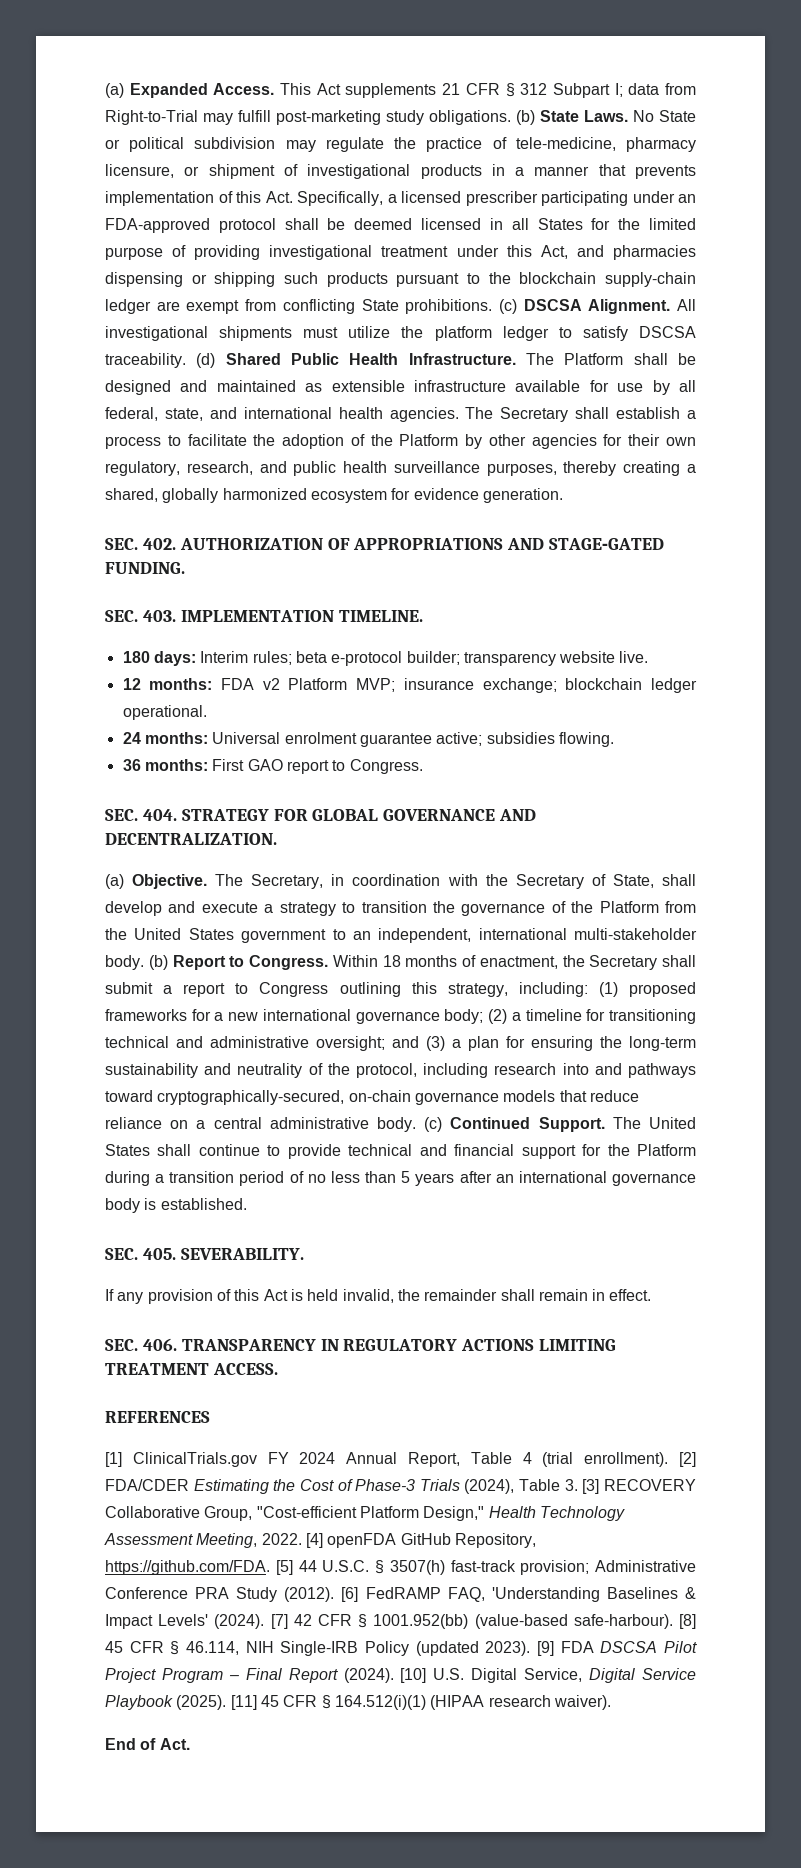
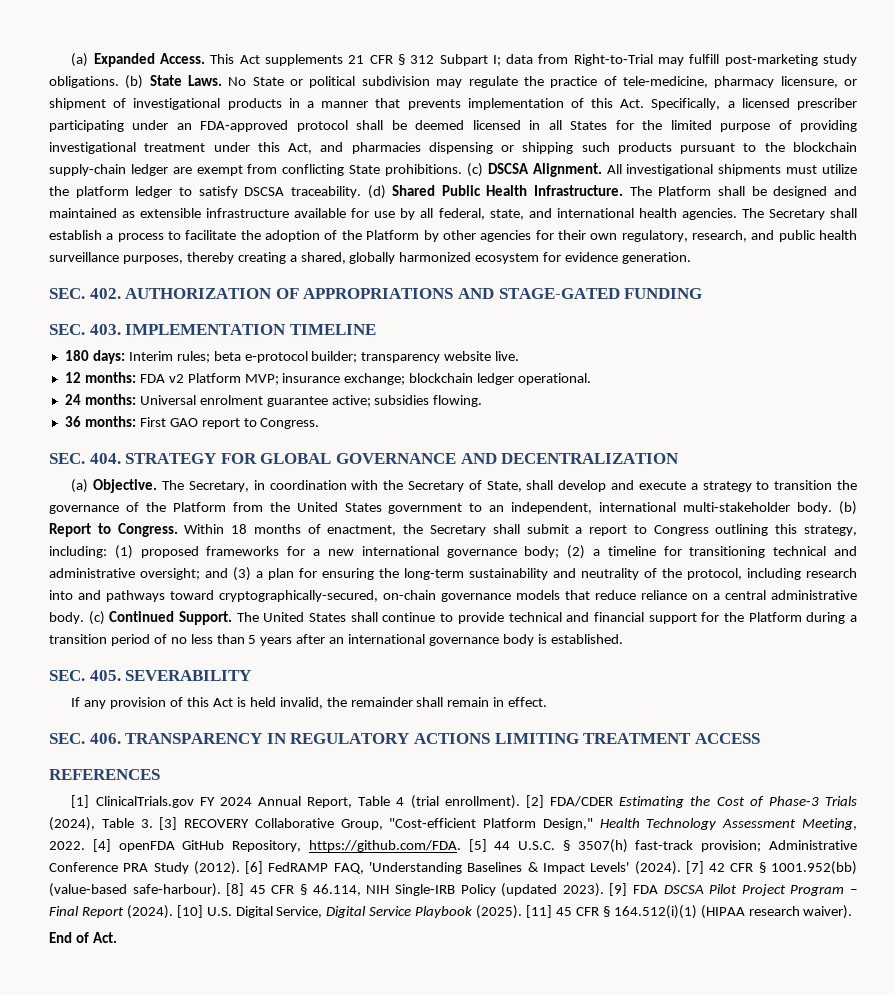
[105,562,185,574] FUNDING. -> [624,288,703,299] FUNDING
[338,610,423,622] TIMELINE. -> [289,324,376,335] TIMELINE
[105,833,277,845] DECENTRALIZATION. -> [501,453,680,464] DECENTRALIZATION
[180,1248,304,1260] SEVERABILITY. -> [125,670,252,681] SEVERABILITY
[212,1363,278,1375] ACCESS. -> [694,733,760,744] ACCESS

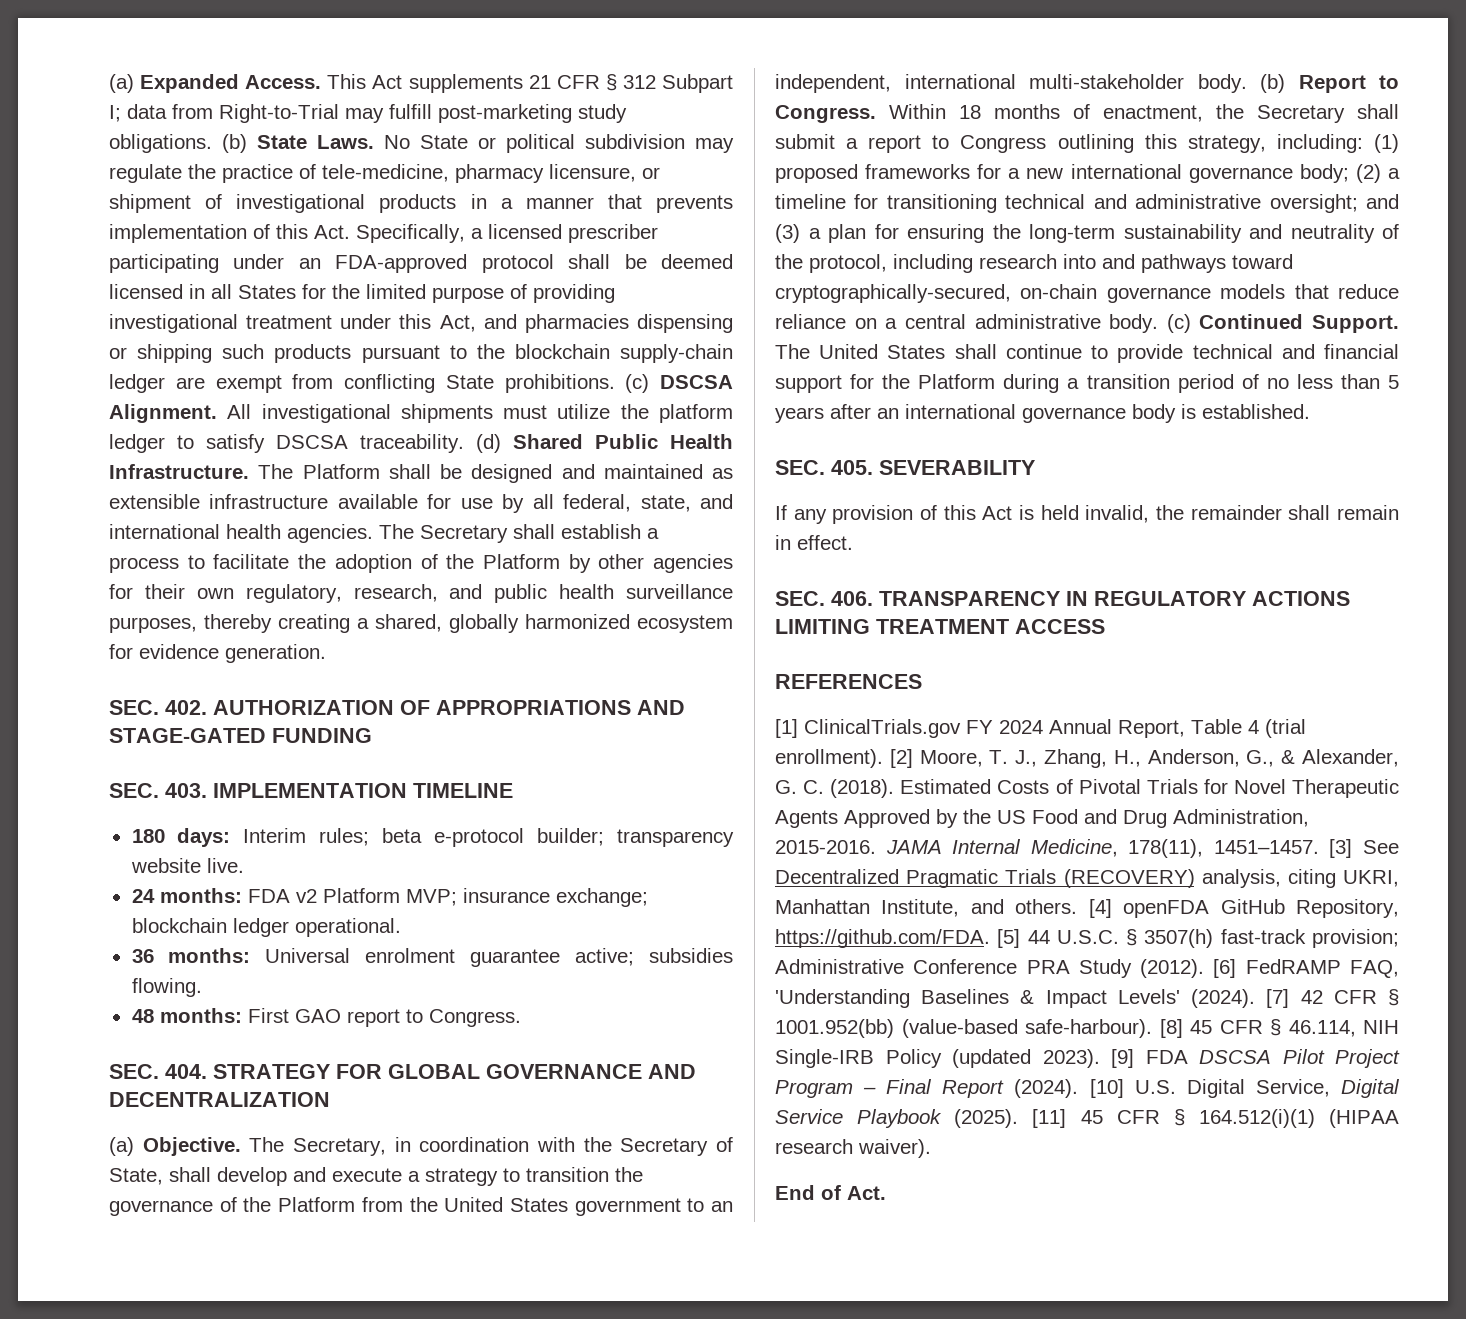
[64,372,81,383] 12 -> [131,889,155,903] 24
[64,394,81,405] 24 -> [131,949,154,963] 36
[64,416,81,427] 36 -> [131,1009,154,1023] 48
[550,796,857,808] [49,817,857,831] [49,841,85,850] FDA/CDER Estimating the Cost of Phase‑3 Trials (2024), Table 3. [3] RECOVERY Collaborative Group, "Cost‑efficient Platform Design," Health Technology Assessment Meeting, 2022. -> [919,749,1399,768] [775,779,1399,798] [775,809,1309,828] [775,839,1399,858] [775,869,1399,888] [775,899,1078,917] Moore, T. J., Zhang, H., Anderson, G., & Alexander, G. C. (2018). Estimated Costs of Pivotal Trials for Novel Therapeutic Agents Approved by the US Food and Drug Administration, 2015-2016. JAMA Internal Medicine, 178(11), 1451–1457. [3] See Decentralized Pragmatic Trials (RECOVERY) analysis, citing UKRI, Manhattan Institute, and others.

